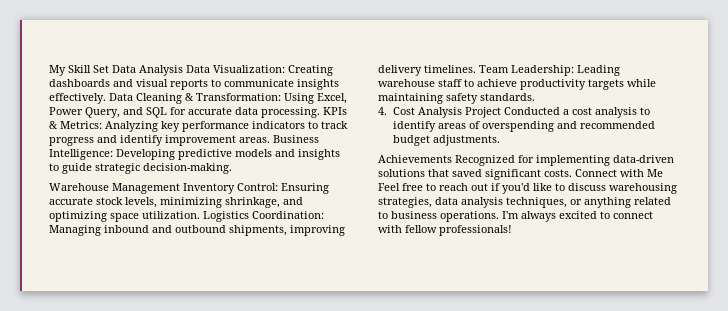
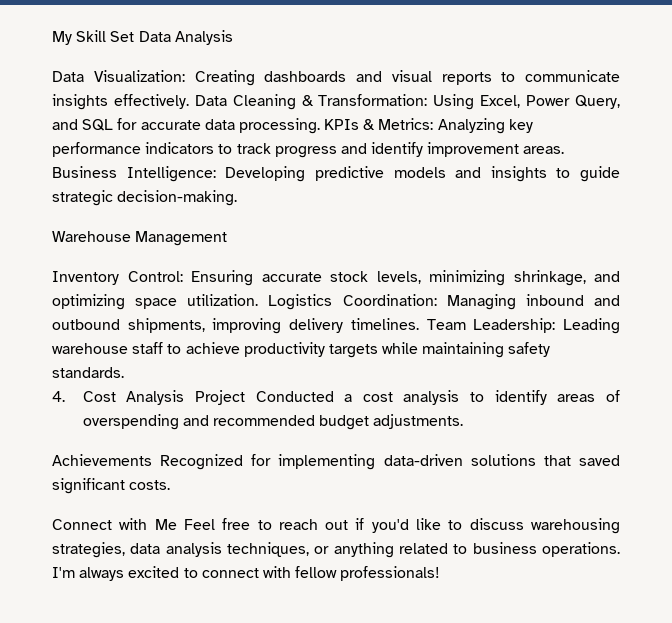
(183, 70) none -> (233, 37) //
(180, 188) none -> (228, 238) //
(572, 173) none -> (171, 485) //

